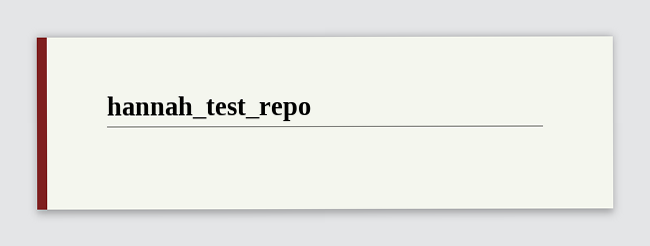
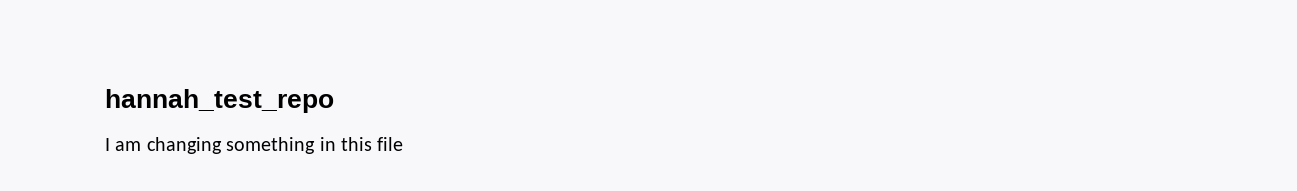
(311, 109) none -> [105,137,404,154] // I am changing something in this file

